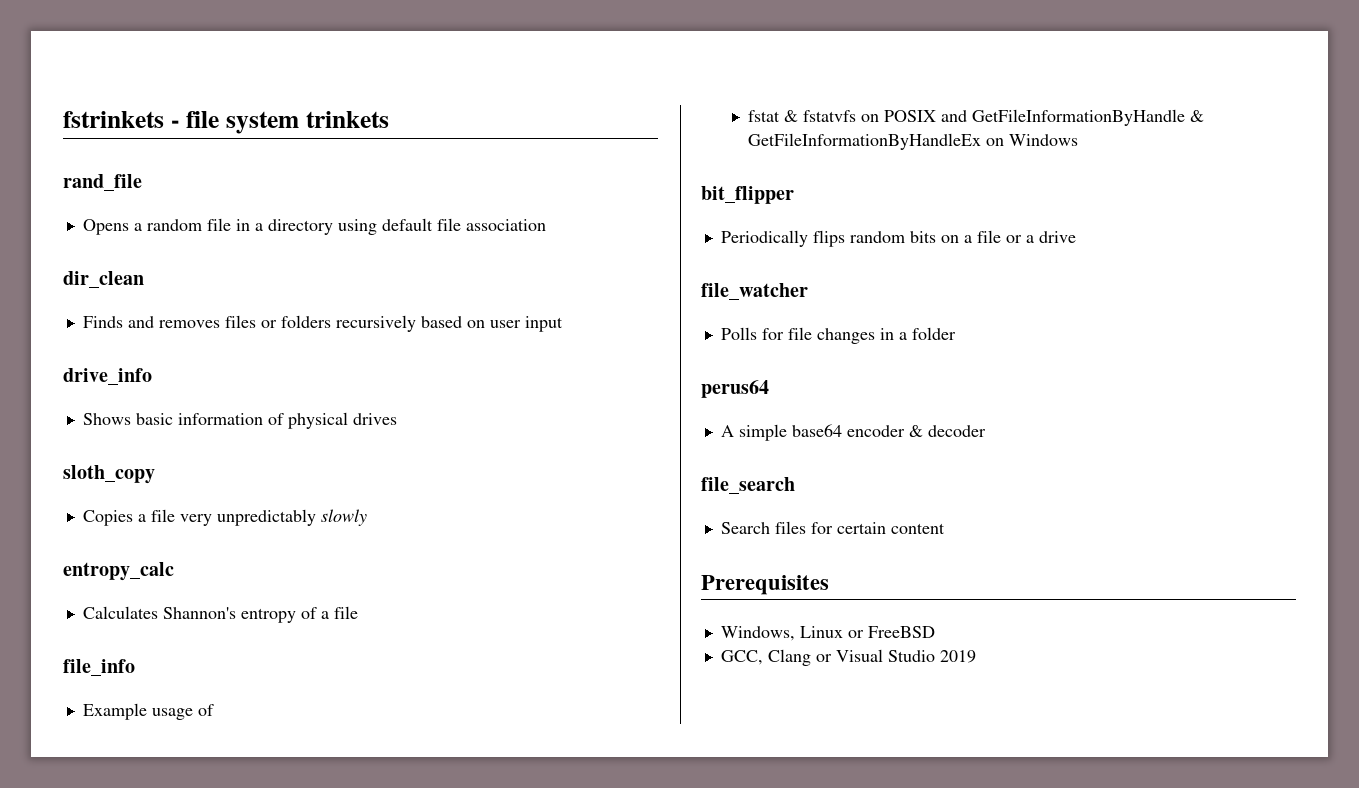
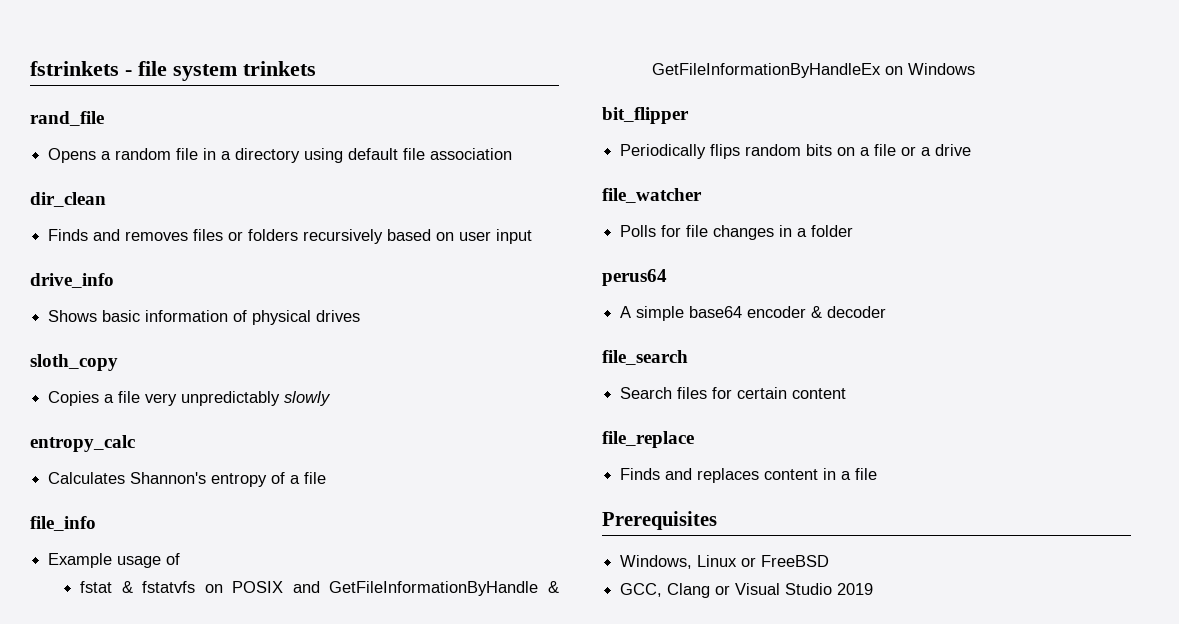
(945, 528) none -> [602,431,694,448] [620,468,878,483] // file_replace // Finds and replaces content in a file

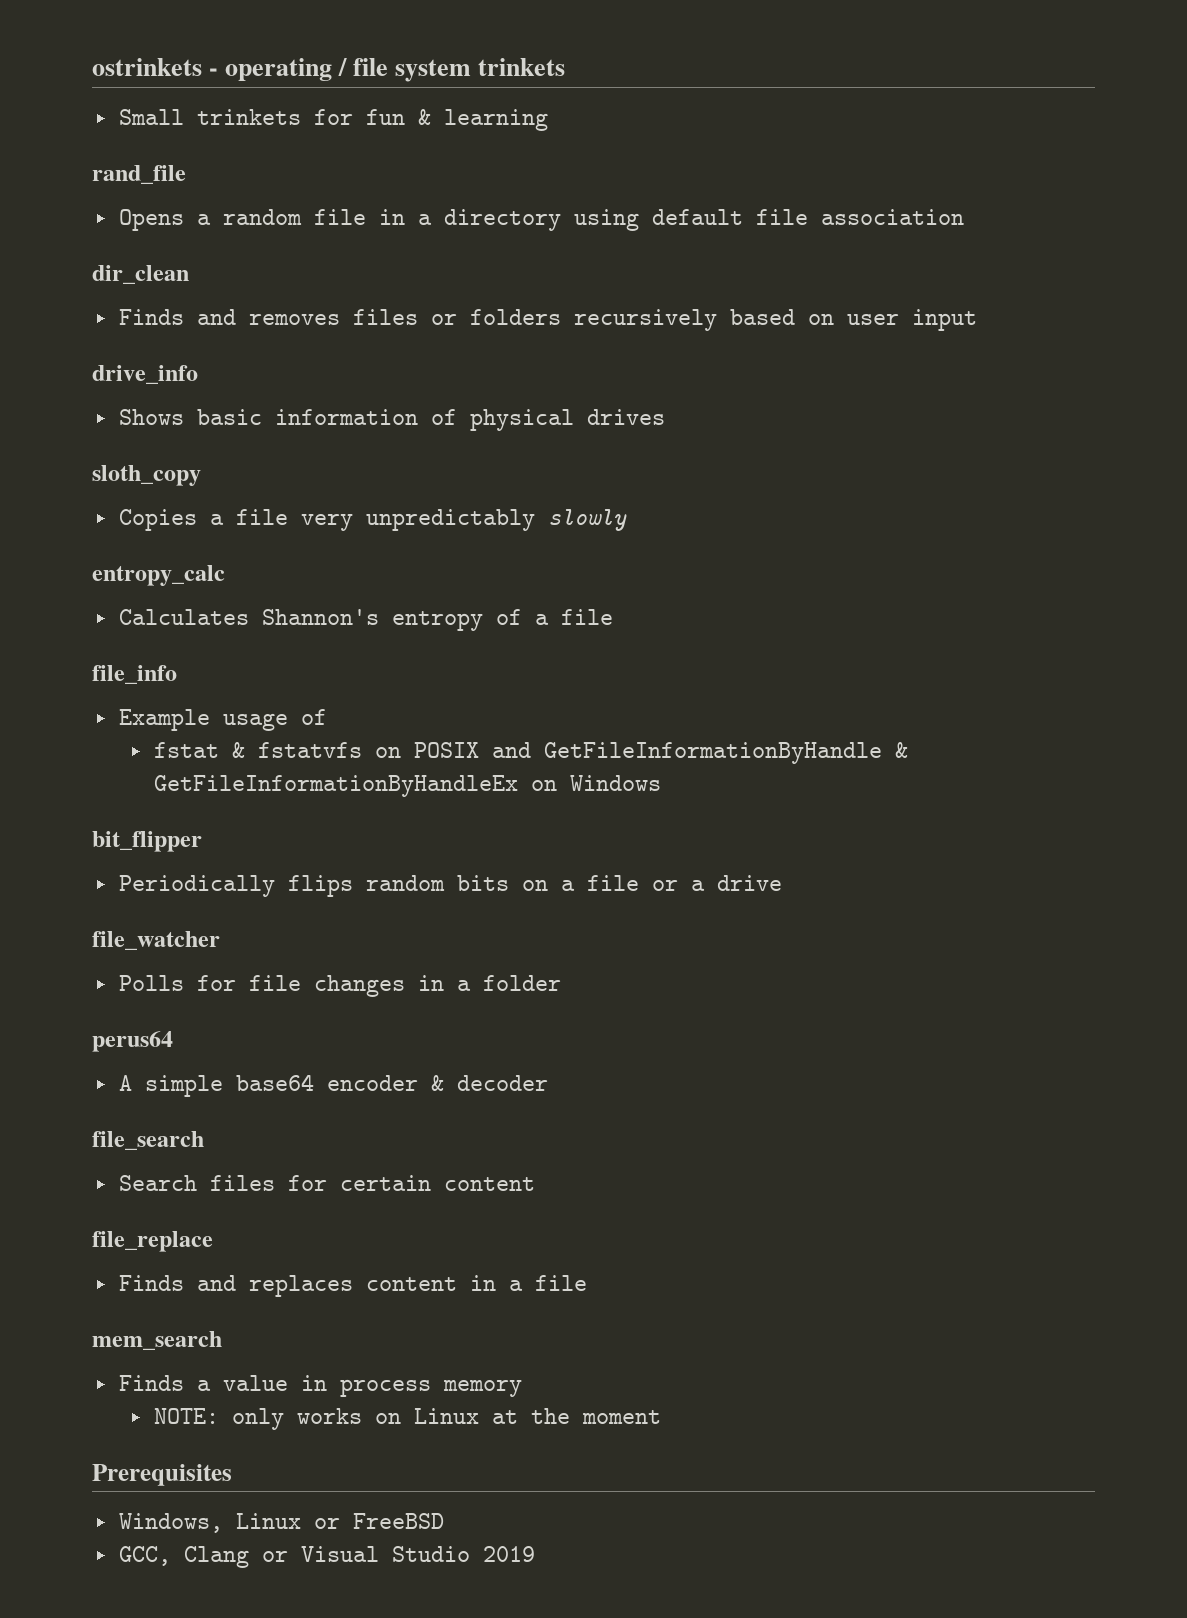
[30,61,132,76] fstrinkets - -> [92,58,348,81] ostrinkets - operating /
(316, 68) none -> [118,109,548,131] // Small trinkets for fun & learning
(878, 474) none -> [92,1331,222,1350] [118,1375,522,1397] [153,1408,661,1430] // mem_search // Finds a value in process memory // NOTE: only works on Linux at the moment

